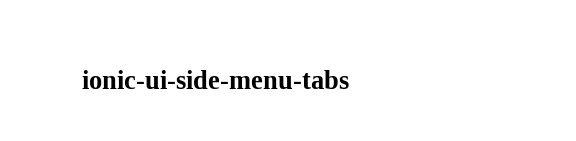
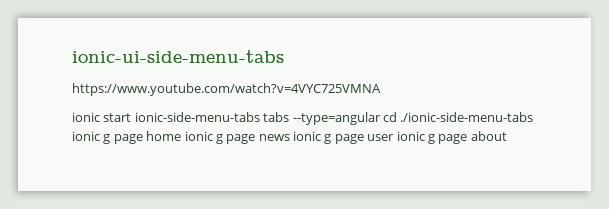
(349, 79) none -> [72,83,381,96] [72,112,534,125] [72,131,507,144] // https://www.youtube.com/watch?v=4VYC725VMNA // ionic start ionic-side-menu-tabs tabs --type=angular cd ./ionic-side-menu-tabs ionic g page home ionic g page news ionic g page user ionic g page about

